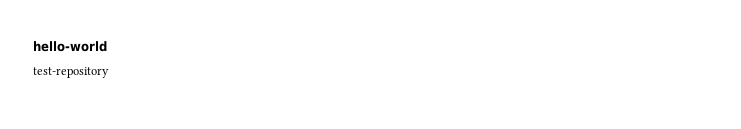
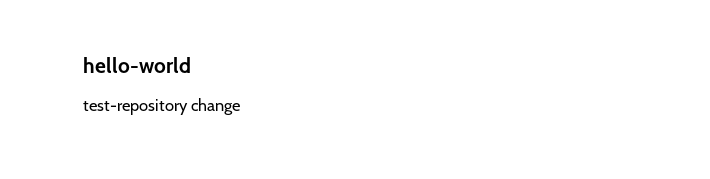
(109, 72) none -> [191,98,241,115] change

